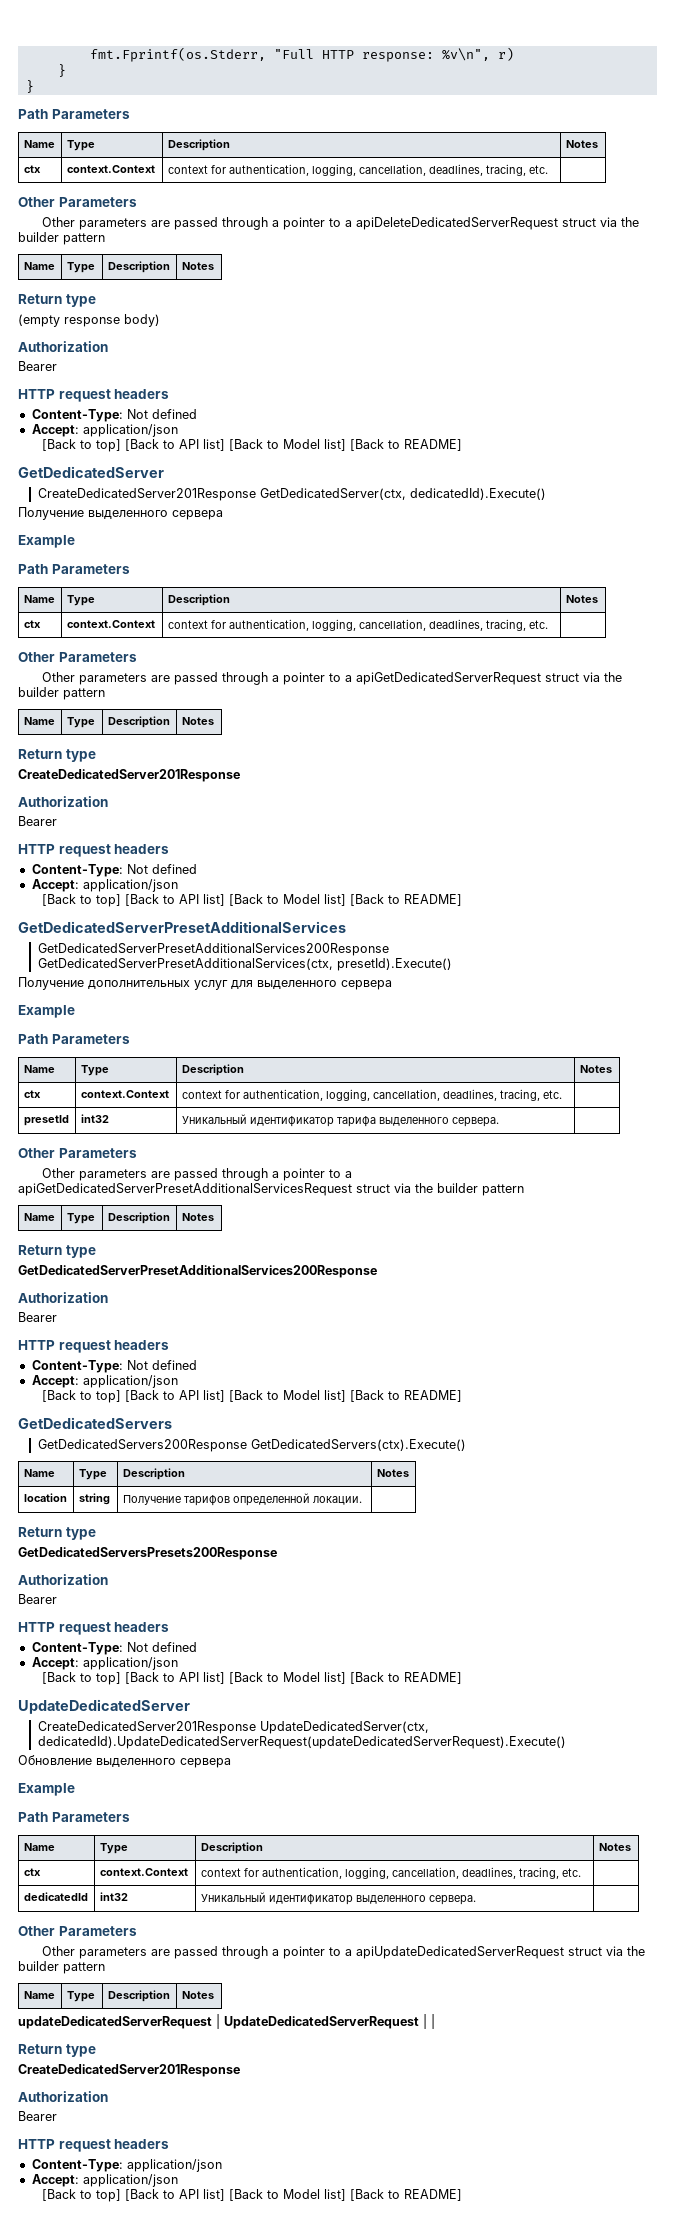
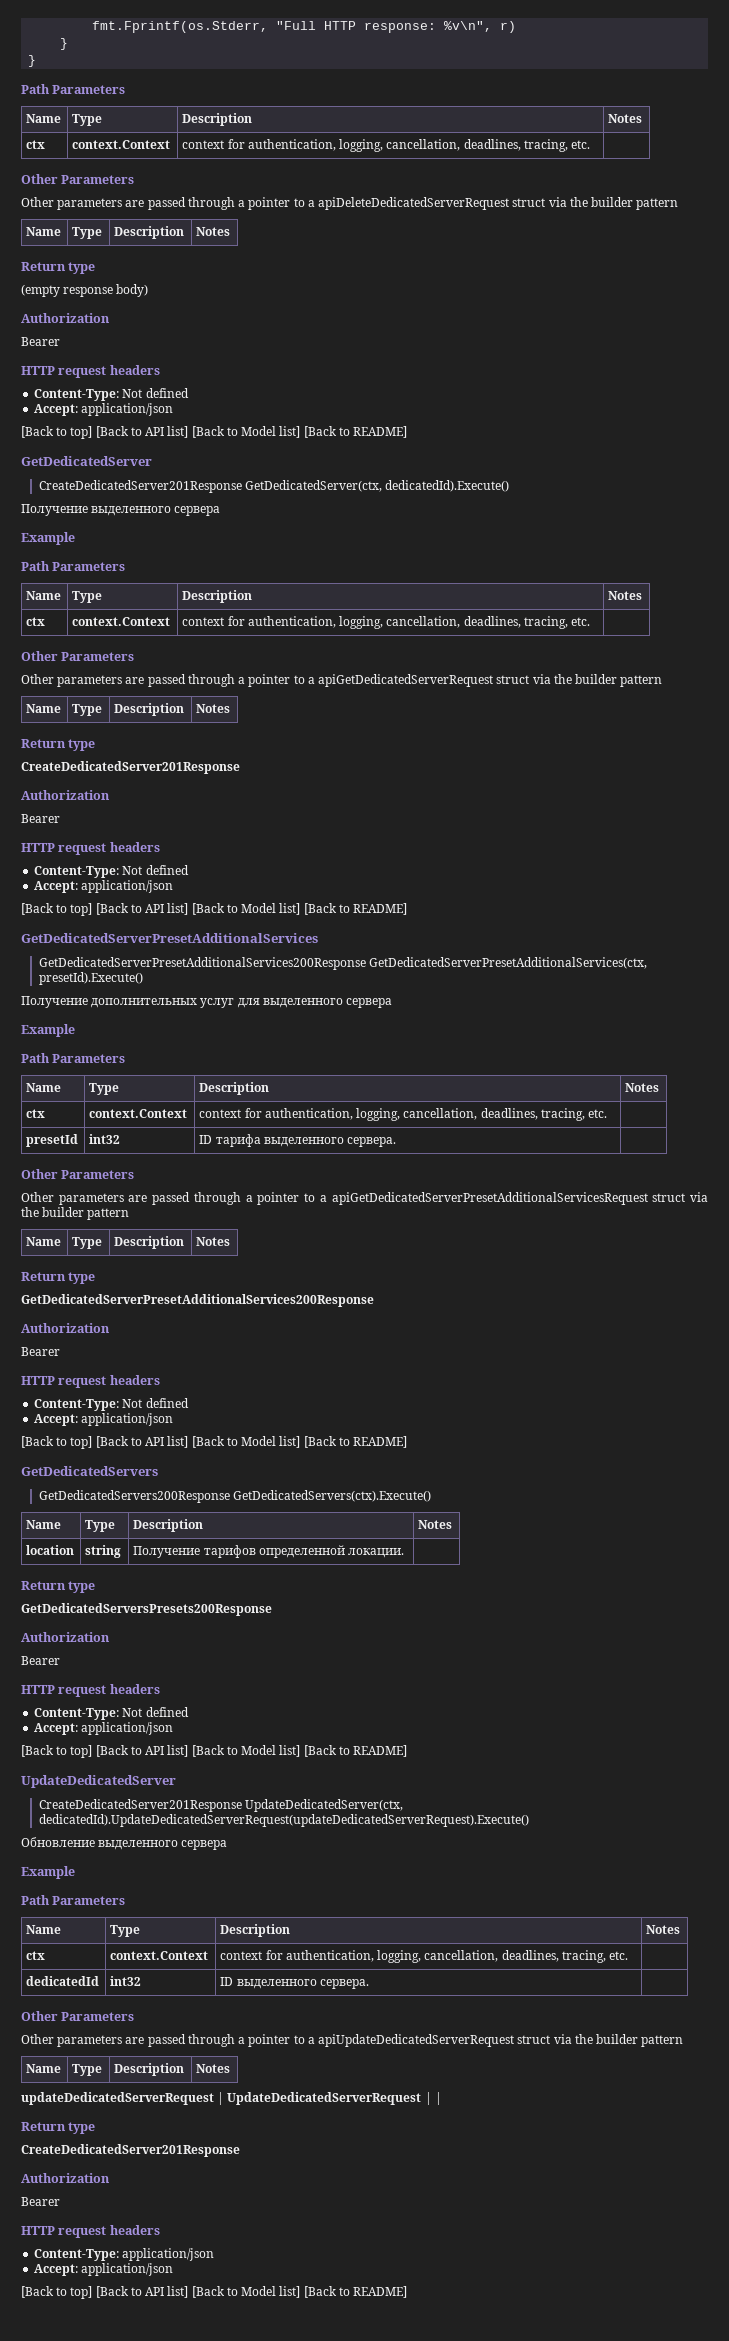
[181,1114,334,1127] Уникальный идентификатор -> [199,1135,213,1144] ID
[200,1892,353,1905] Уникальный идентификатор -> [220,1977,234,1986] ID

